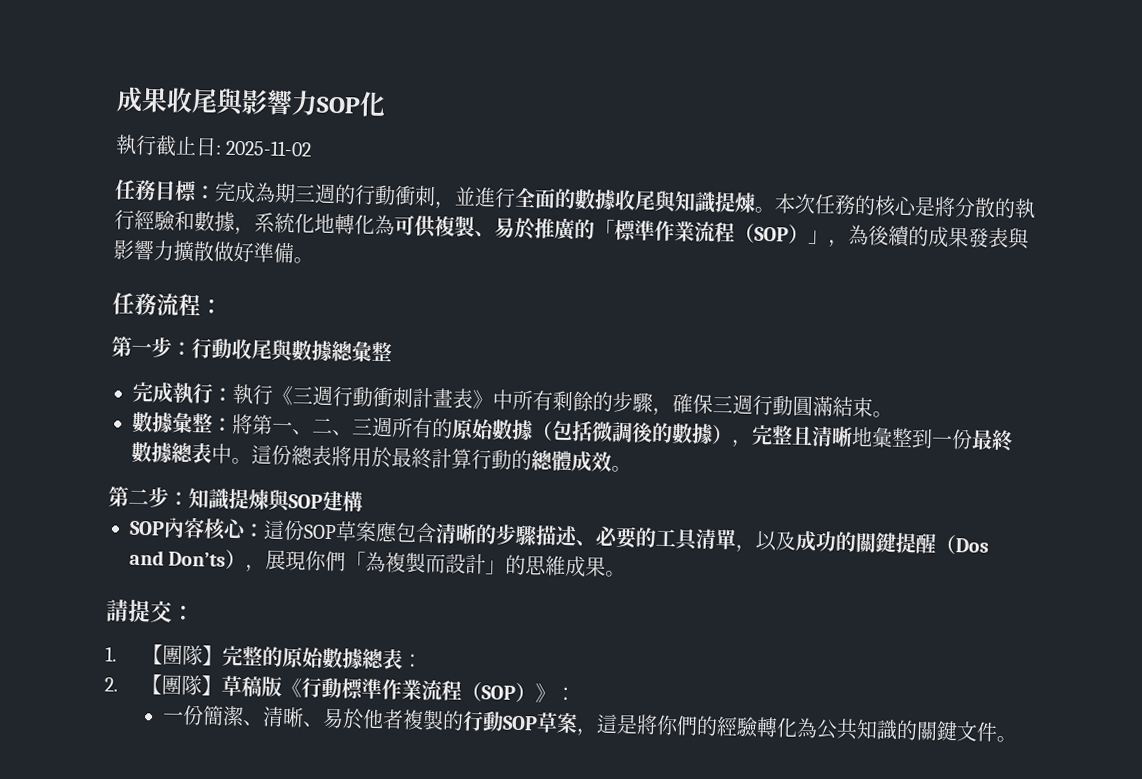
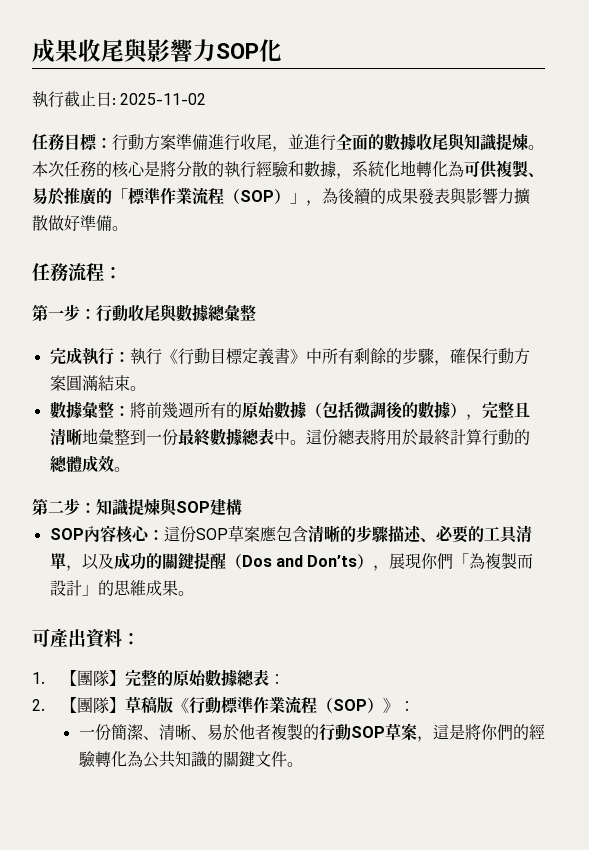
[214,181,436,207] 完成為期三週的行動衝刺 -> [112,134,272,151] 行動方案準備進行收尾
[292,385,473,409] 三週行動衝刺計畫表 -> [177,348,290,365] 行動目標定義書
[712,394,793,416] 三週行動 -> [481,348,530,365] [49,375,66,391] 行動方案
[251,414,373,436] 第一、二、三 -> [145,402,178,419] 前幾
[106,599,173,623] 請提交 -> [32,628,122,648] 可產出資料

